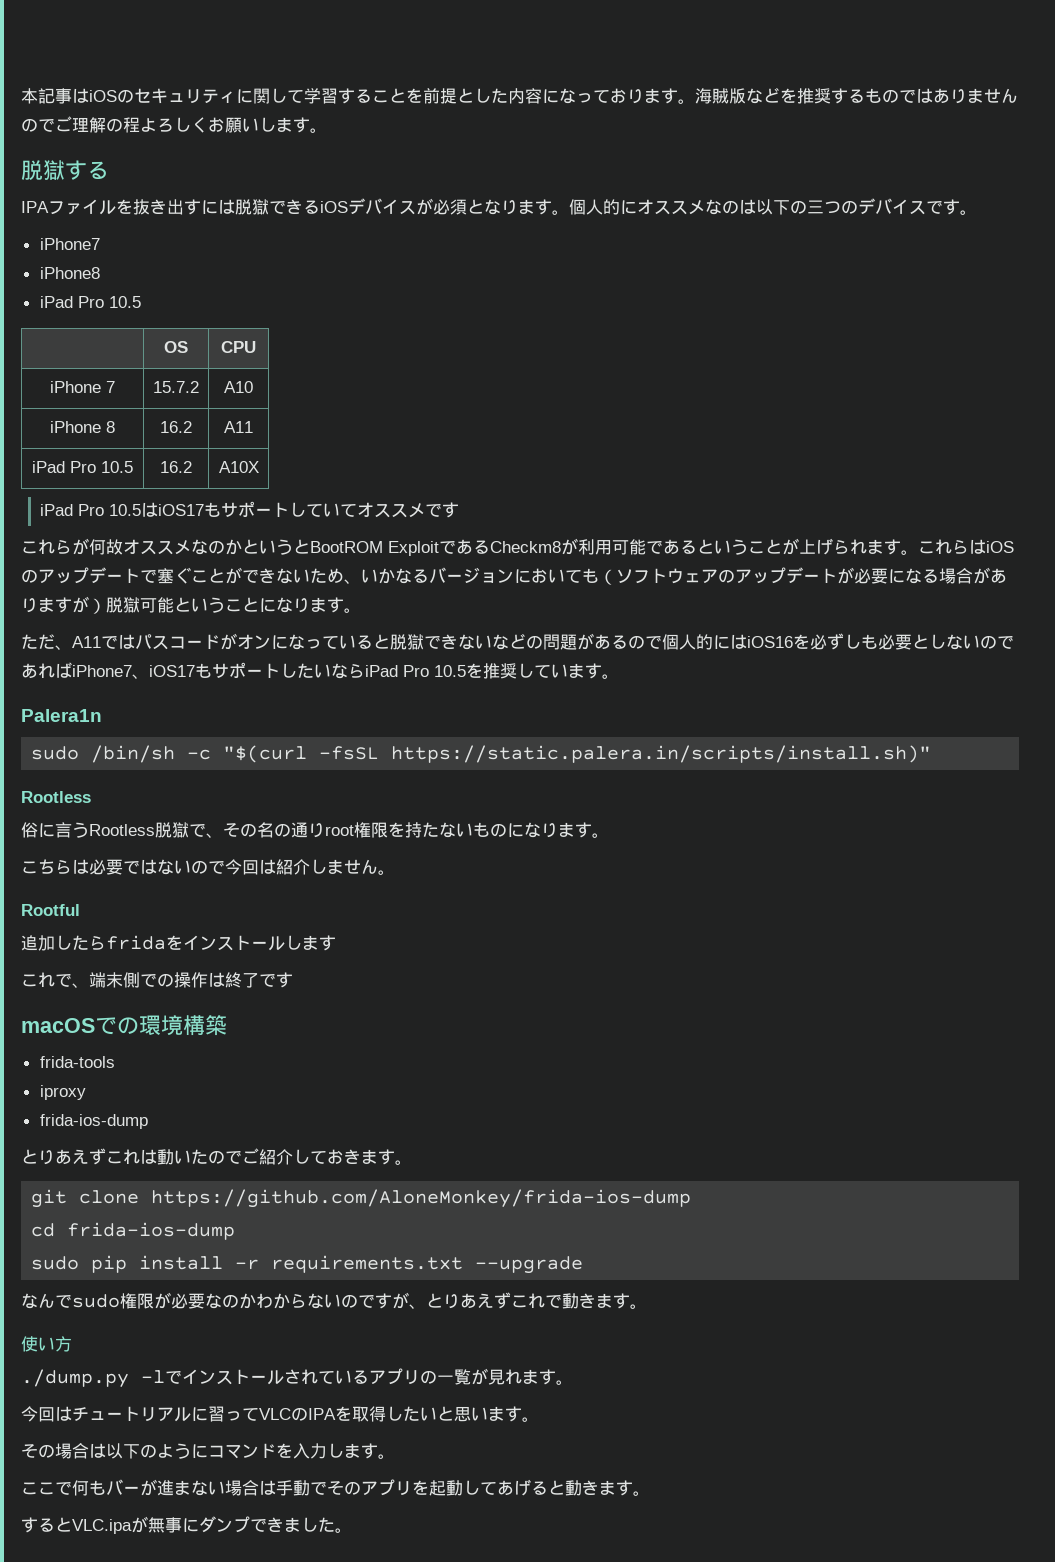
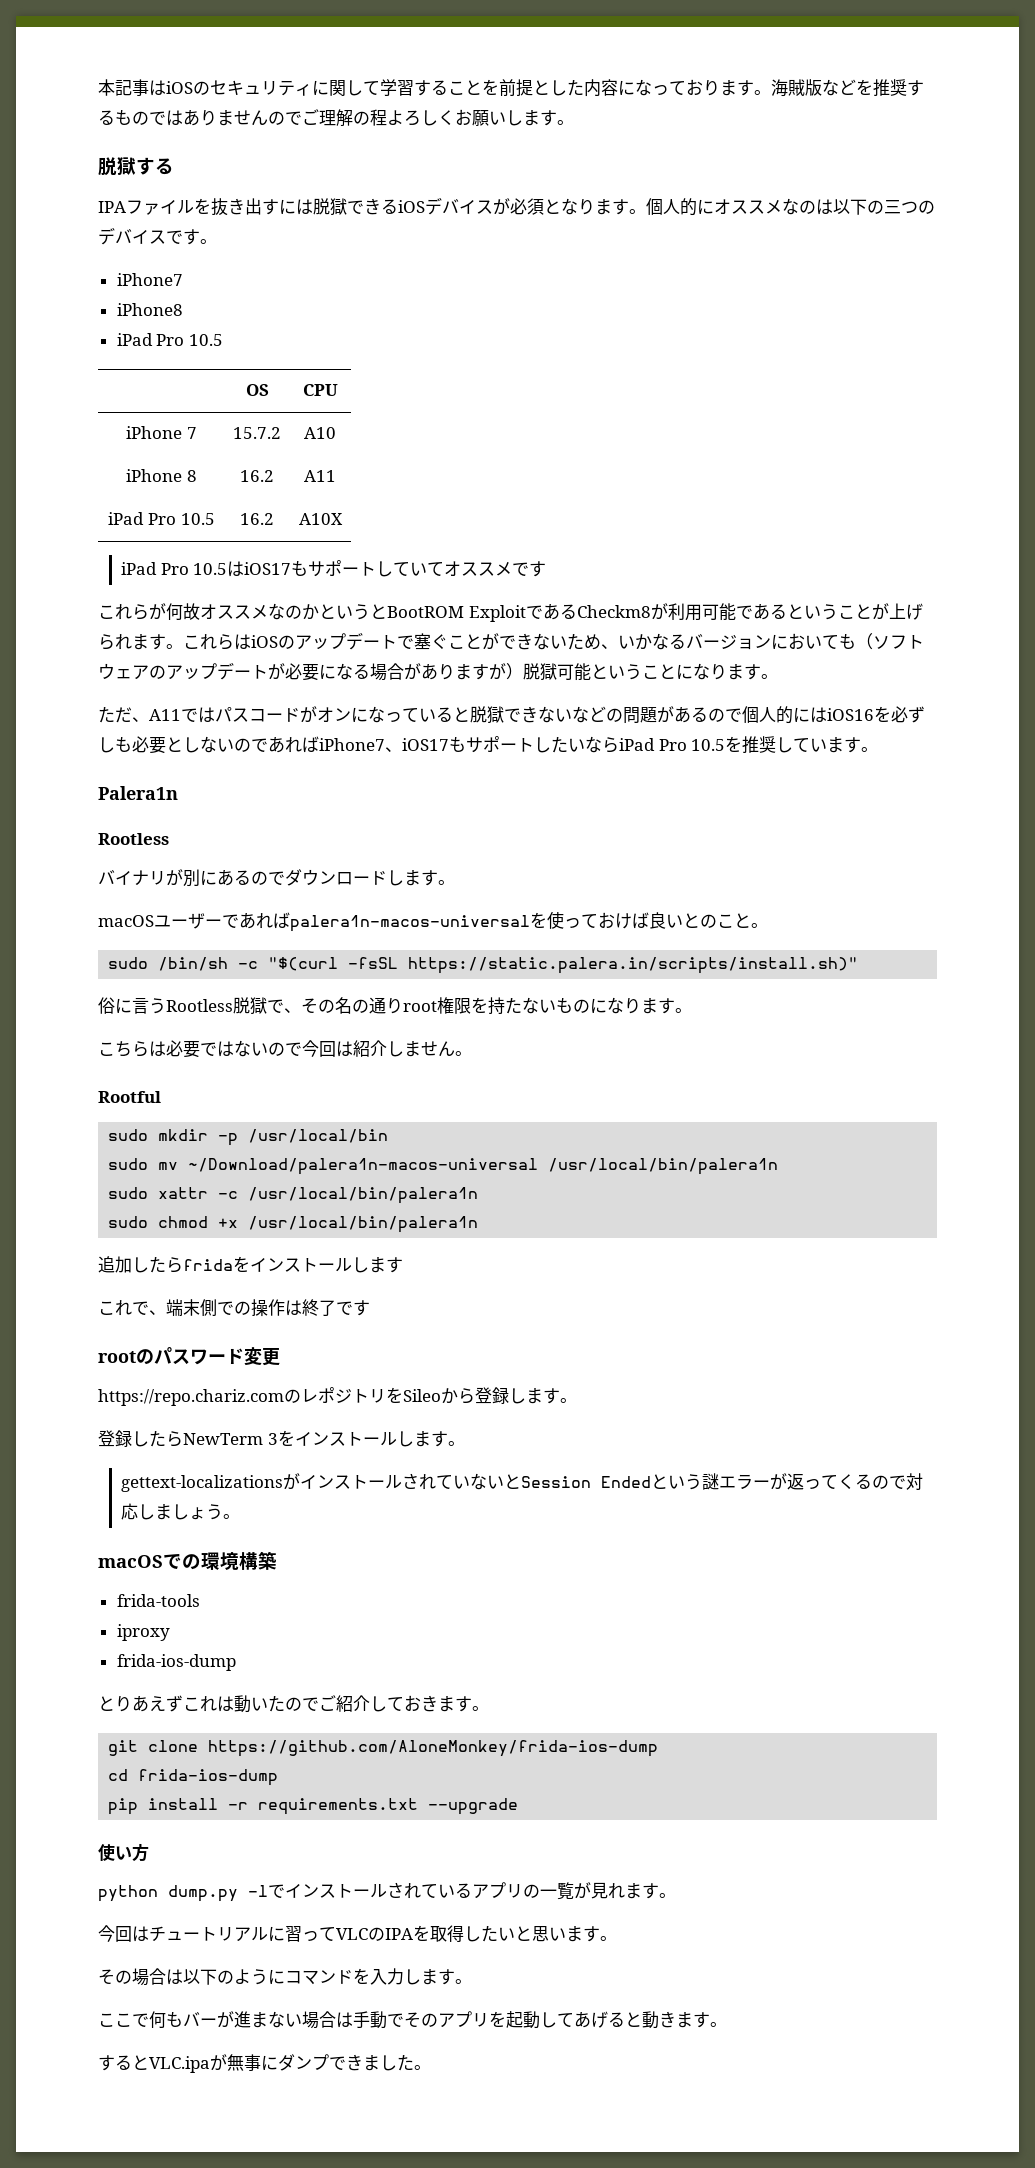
(102, 715) none -> [98,833,169,845] [98,869,455,887] [98,911,768,932] // Rootless // バイナリが別にあるのでダウンロードします。 // macOSユーザーであればpalera1n-macos-universalを使っておけば良いとのこと。
[21,791,91,803] // Rootless -> (859, 965) none
(80, 910) none -> [108,1129,389,1146] [108,1158,779,1175] [108,1187,479,1204] [108,1216,479,1233] // sudo mkdir -p /usr/local/bin // sudo mv ~/Download/palera1n-macos-universal /usr/local/bin/palera1n // sudo xattr -c /usr/local/bin/palera1n // sudo chmod +x /usr/local/bin/palera1n
(293, 980) none -> [98,1347,280,1366] [98,1387,577,1406] [98,1430,465,1447] [121,1473,924,1492] [121,1503,241,1520] // rootのパスワード変更 // https://repo.chariz.comのレポジトリをSileoから登録します。 // 登録したらNewTerm 3をインストールします。 // gettext-localizationsがインストールされていないとSession Endedという謎エラーが返ってくるので対応しましょう。
[31,1256,80,1270] sudo -> (279, 1777) none
[21,1292,647,1309] // なんでsudo権限が必要なのかわからないのですが、とりあえずこれで動きます。 -> (519, 1806) none
[21,1369,129,1388] ./dump.py -> [98,1885,238,1902] python dump.py

